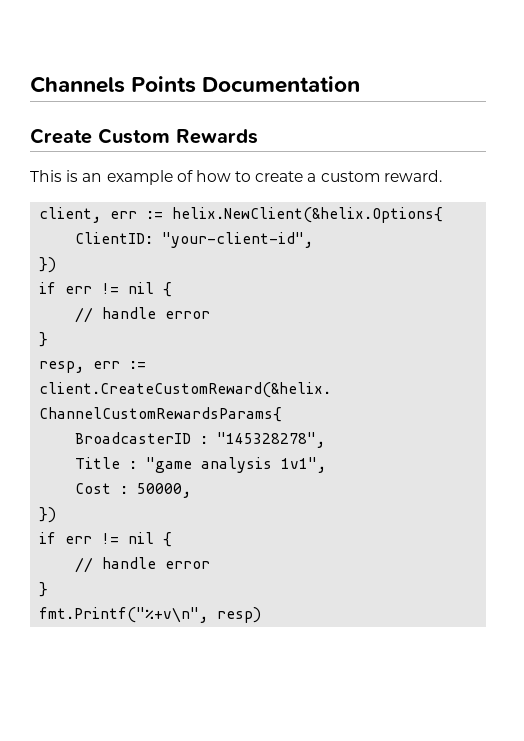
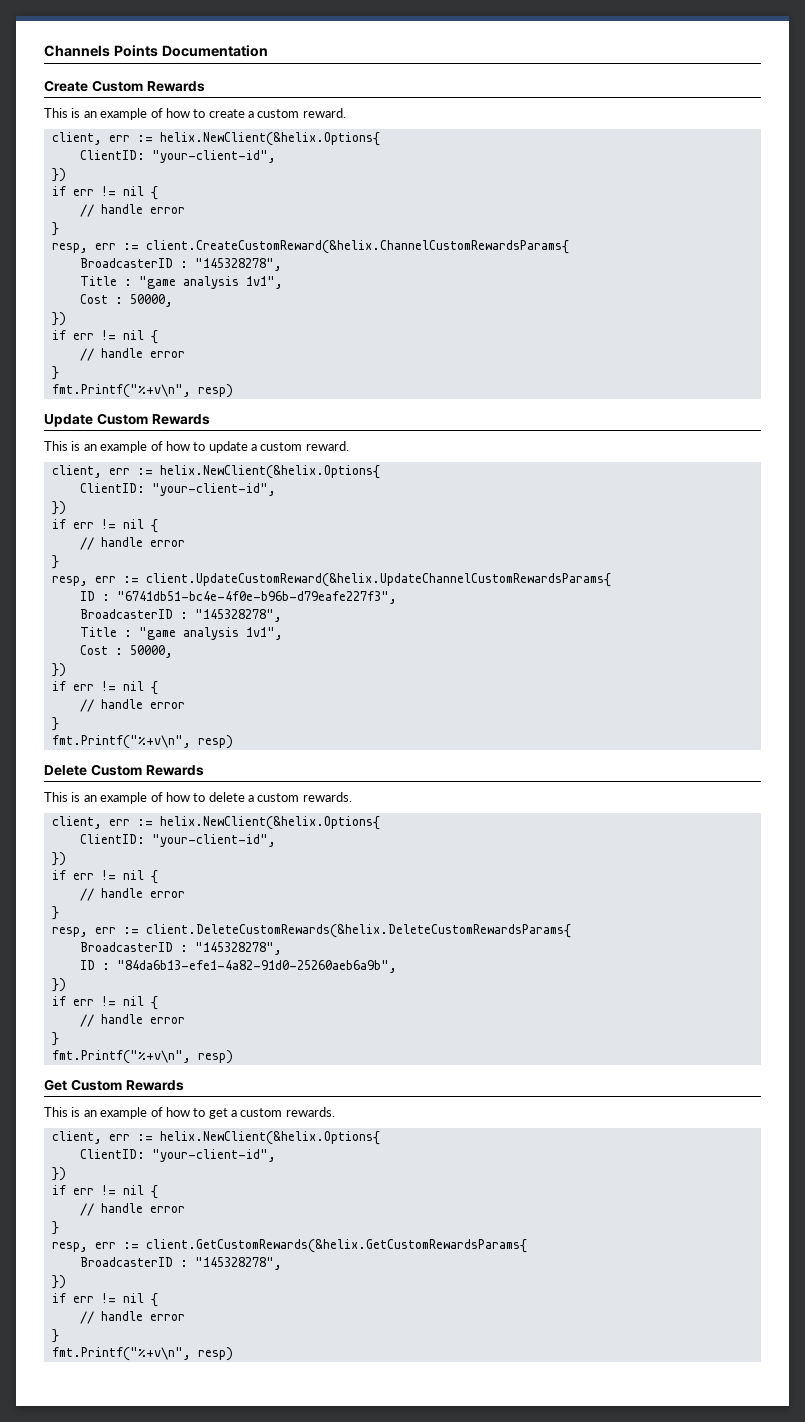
(262, 615) none -> [44,413,210,427] [44,441,349,453] [51,465,380,479] [79,483,276,496] [51,501,66,515] [51,519,158,533] [79,537,185,550] [51,555,59,569] [51,573,611,587] [79,591,397,604] [79,609,282,622] [79,627,283,640] [79,645,173,658] [51,663,66,677] [51,681,158,695] [79,699,185,712] [51,717,59,731] [51,735,233,749] [44,764,204,776] [44,792,352,804] [51,816,380,830] [79,834,276,847] [51,852,66,866] [51,870,158,884] [79,888,185,901] [51,906,59,920] [51,924,571,938] [79,942,282,955] [79,960,397,973] [51,978,66,992] [51,996,158,1010] [79,1014,185,1027] [51,1032,59,1046] [51,1050,233,1064] [44,1079,184,1091] [44,1107,335,1119] [51,1131,380,1145] [79,1149,276,1162] [51,1167,66,1181] [51,1185,158,1199] [79,1203,185,1216] [51,1221,59,1235] [51,1239,527,1253] [79,1257,282,1270] [51,1275,66,1289] [51,1293,158,1307] [79,1311,185,1324] [51,1329,59,1343] [51,1347,233,1361] // Update Custom Rewards // This is an example of how to update a custom reward. // client, err := helix.NewClient(&helix.Options{ // ClientID: "your-client-id", // }) // if err != nil { // // handle error // } // resp, err := client.UpdateCustomReward(&helix.UpdateChannelCustomRewardsParams{ // ID : "6741db51-bc4e-4f0e-b96b-d79eafe227f3", // BroadcasterID : "145328278", // Title : "game analysis 1v1", // Cost : 50000, // }) // if err != nil { // // handle error // } // fmt.Printf("%+v\n", resp) // Delete Custom Rewards // This is an example of how to delete a custom rewards. // client, err := helix.NewClient(&helix.Options{ // ClientID: "your-client-id", // }) // if err != nil { // // handle error // } // resp, err := client.DeleteCustomRewards(&helix.DeleteCustomRewardsParams{ // BroadcasterID : "145328278", // ID : "84da6b13-efe1-4a82-91d0-25260aeb6a9b", // }) // if err != nil { // // handle error // } // fmt.Printf("%+v\n", resp) // Get Custom Rewards // This is an example of how to get a custom rewards. // client, err := helix.NewClient(&helix.Options{ // ClientID: "your-client-id", // }) // if err != nil { // // handle error // } // resp, err := client.GetCustomRewards(&helix.GetCustomRewardsParams{ // BroadcasterID : "145328278", // }) // if err != nil { // // handle error // } // fmt.Printf("%+v\n", resp)

